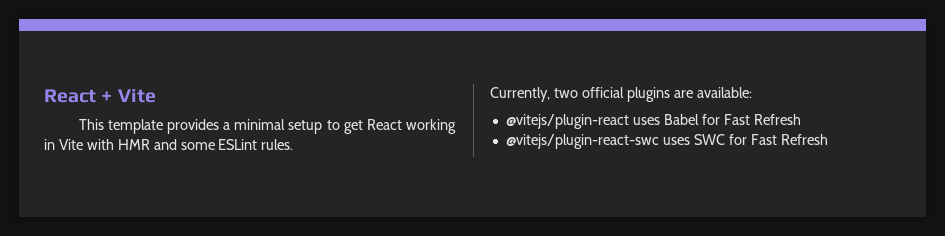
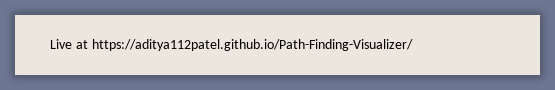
[44,89,156,103] [78,119,456,134] [44,139,294,150] [490,87,752,102] [505,114,801,129] [505,134,828,149] React + Vite // This template provides a minimal setup to get React working in Vite with HMR and some ESLint rules. // Currently, two official plugins are available: // @vitejs/plugin-react uses Babel for Fast Refresh // @vitejs/plugin-react-swc uses SWC for Fast Refresh -> [50,39,413,51] Live at https://aditya112patel.github.io/Path-Finding-Visualizer/

